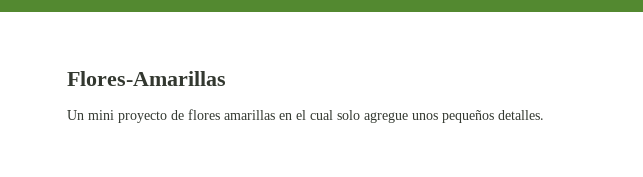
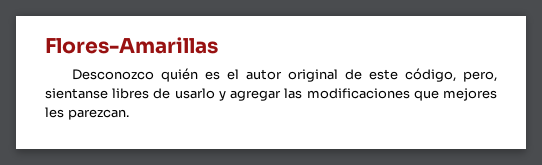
[67,109,544,123] Un mini proyecto de flores amarillas en el cual solo agregue unos pequeños detalles. -> [72,68,498,82] [45,88,498,101] [45,107,129,120] Desconozco quién es el autor original de este código, pero, sientanse libres de usarlo y agregar las modificaciones que mejores les parezcan.

